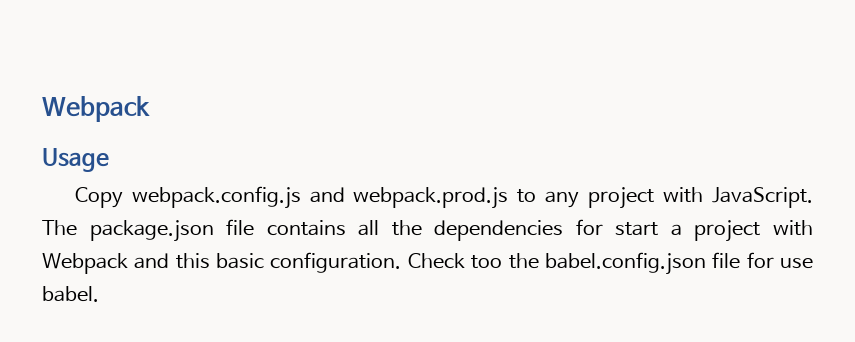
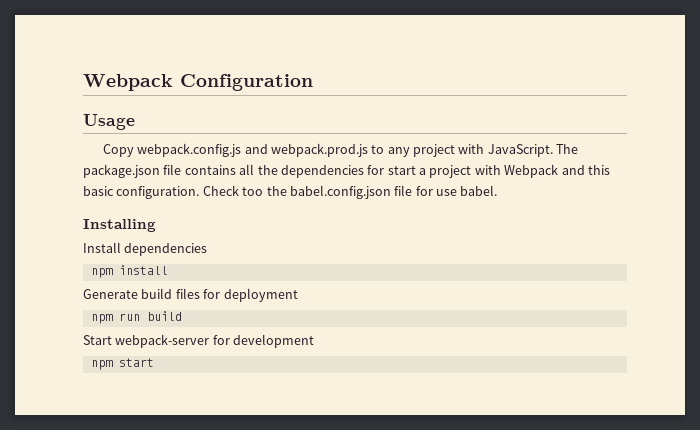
[42,96,150,122] Webpack -> [83,74,313,91] Webpack Configuration
(99, 294) none -> [83,219,156,232] [83,242,208,256] [90,265,168,278] [83,288,298,302] [90,311,182,324] [83,334,315,348] [90,358,154,370] // Installing // Install dependencies // npm install // Generate build files for deployment // npm run build // Start webpack-server for development // npm start

